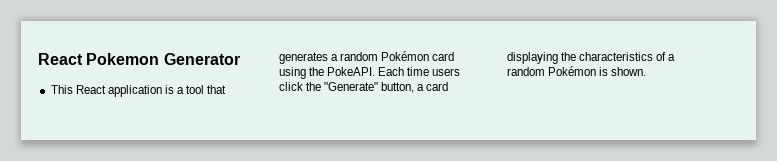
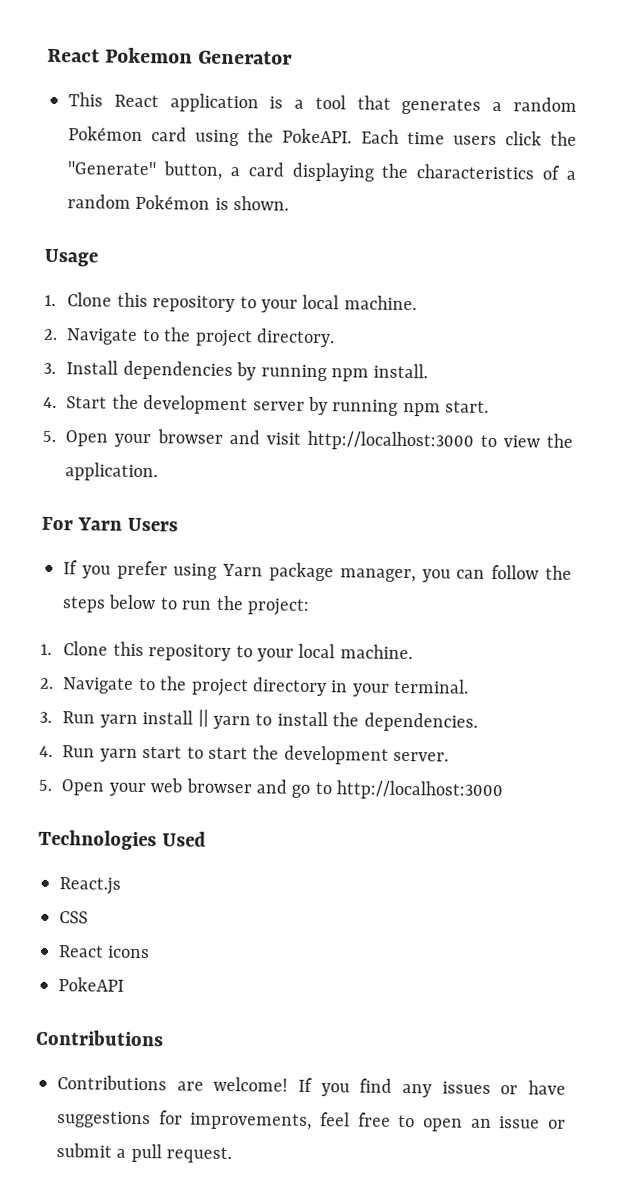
(646, 71) none -> [44,248,98,267] [44,292,417,313] [43,327,335,348] [43,360,429,382] [43,394,490,417] [42,429,574,451] [65,462,159,482] [41,516,178,532] [63,560,572,583] [62,594,310,616] [40,641,413,662] [39,676,470,697] [39,709,478,732] [39,745,450,765] [38,778,504,801] [38,829,206,851] [59,877,121,895] [59,911,88,924] [58,945,151,959] [58,977,124,992] [35,1029,164,1047] [57,1075,567,1098] [57,1110,567,1132] [56,1143,233,1164] // Usage // 1. Clone this repository to your local machine. // 2. Navigate to the project directory. // 3. Install dependencies by running npm install. // 4. Start the development server by running npm start. // 5. Open your browser and visit http://localhost:3000 to view the application. // For Yarn Users // If you prefer using Yarn package manager, you can follow the steps below to run the project: // 1. Clone this repository to your local machine. // 2. Navigate to the project directory in your terminal. // 3. Run yarn install || yarn to install the dependencies. // 4. Run yarn start to start the development server. // 5. Open your web browser and go to http://localhost:3000 // Technologies Used // React.js // CSS // React icons // PokeAPI // Contributions // Contributions are welcome! If you find any issues or have suggestions for improvements, feel free to open an issue or submit a pull request.

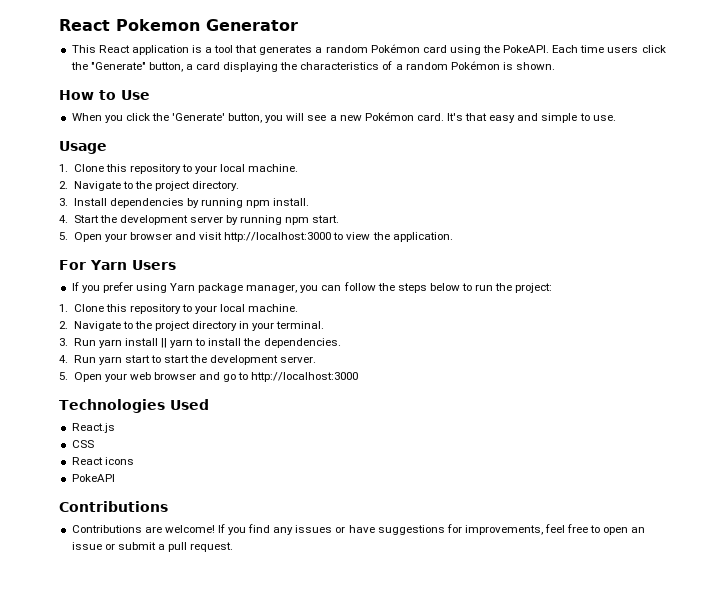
(290, 203) none -> [59,90,150,100] [71,112,616,123] // How to Use // When you click the 'Generate' button, you will see a new Pokémon card. It's that easy and simple to use.

